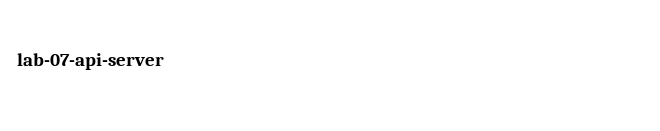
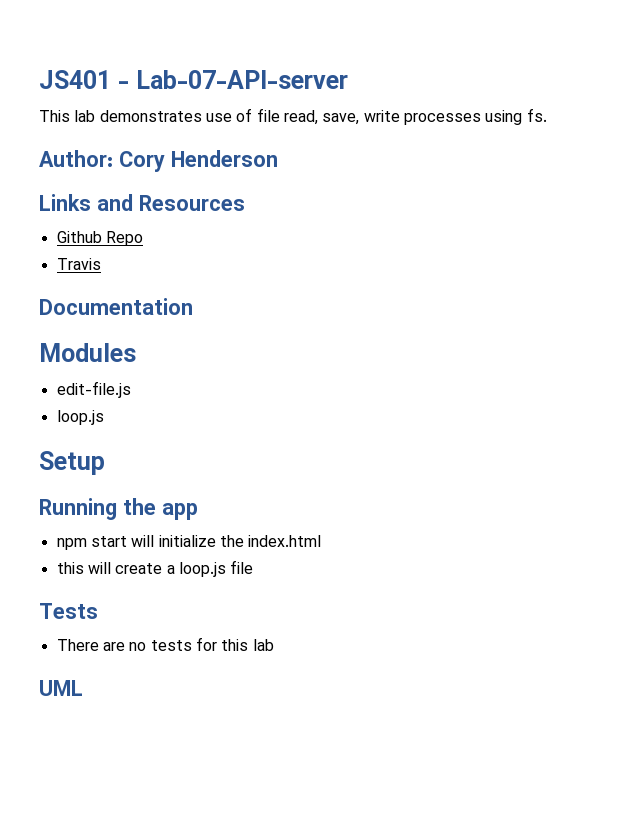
[17,53,164,70] lab-07-api-server -> [39,70,348,89] [39,108,547,125] [39,150,278,172] [39,194,245,211] [56,231,143,246] [56,258,101,270] [39,298,193,315] [39,343,136,362] [56,381,131,398] [56,410,104,425] [39,451,105,475] [39,498,198,520] [56,535,322,550] [56,560,254,577] [39,603,98,619] [56,637,274,651] [39,680,83,696] JS401 - Lab-07-API-server // This lab demonstrates use of file read, save, write processes using fs. // Author: Cory Henderson // Links and Resources // Github Repo // Travis // Documentation // Modules // edit-file.js // loop.js // Setup // Running the app // npm start will initialize the index.html // this will create a loop.js file // Tests // There are no tests for this lab // UML

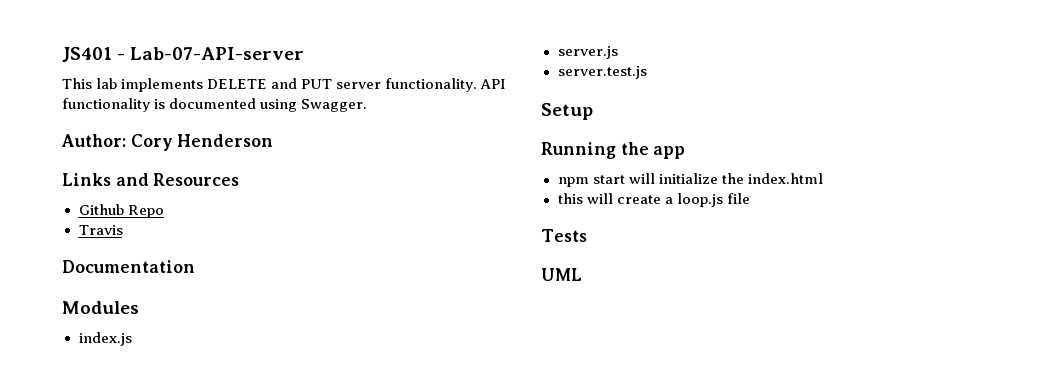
[99,108,547,125] demonstrates use of file read, save, write processes using fs. -> [121,78,507,92] [62,98,368,112] implements DELETE and PUT server functionality. API functionality is documented using Swagger.
[56,381,131,398] [56,410,104,425] edit-file.js // loop.js -> [78,332,132,346] [557,46,618,59] [557,66,647,79] index.js // server.js // server.test.js
[56,637,274,651] // There are no tests for this lab -> (587, 235) none

